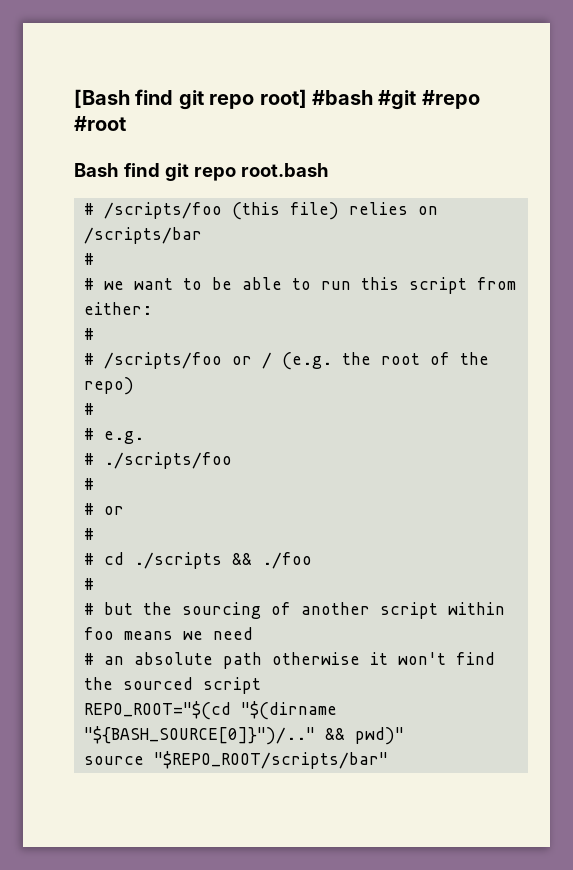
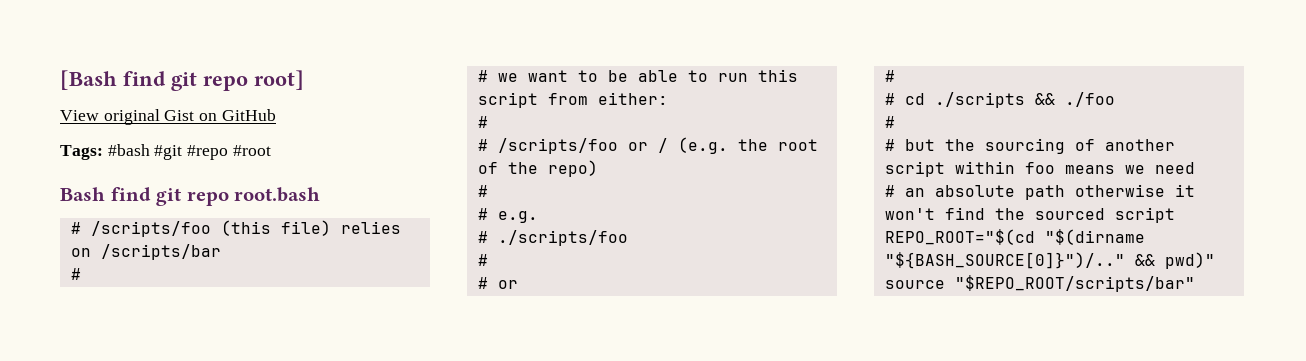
(307, 98) none -> [60,109,276,125] [60,145,103,160] // View original Gist on GitHub // Tags:

